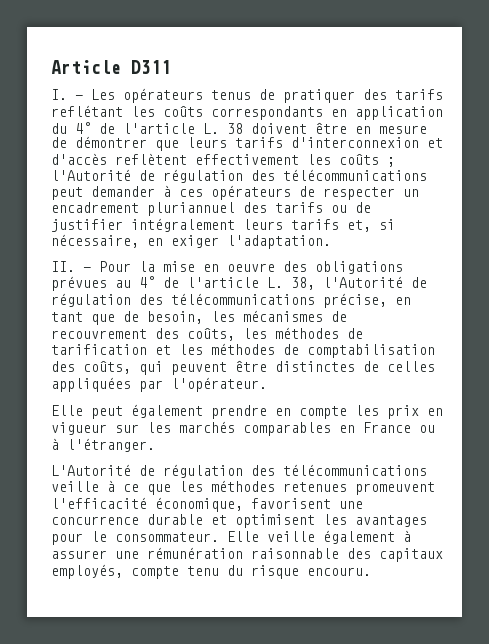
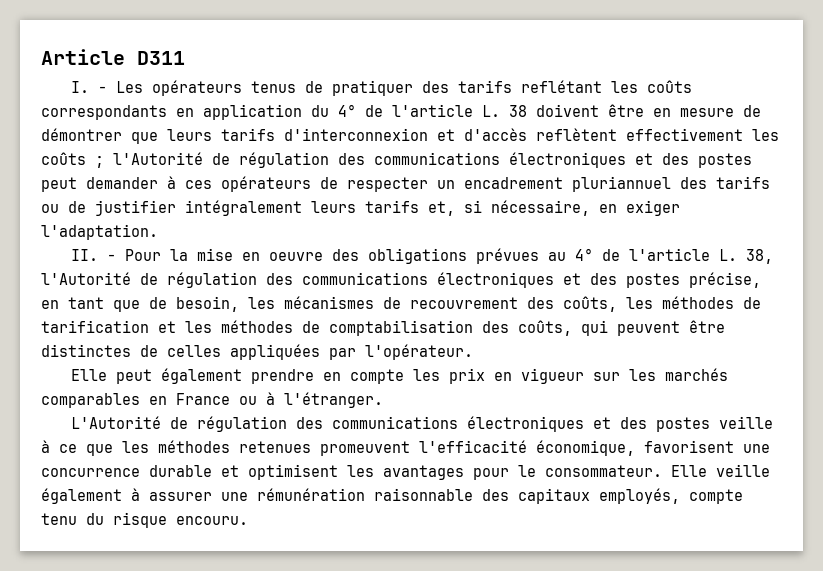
[283,169,427,181] télécommunications -> [374,152,752,168] communications électroniques et des postes
[171,293,315,305] télécommunications -> [302,272,680,288] communications électroniques et des postes
[283,464,427,476] télécommunications -> [332,416,711,432] communications électroniques et des postes

